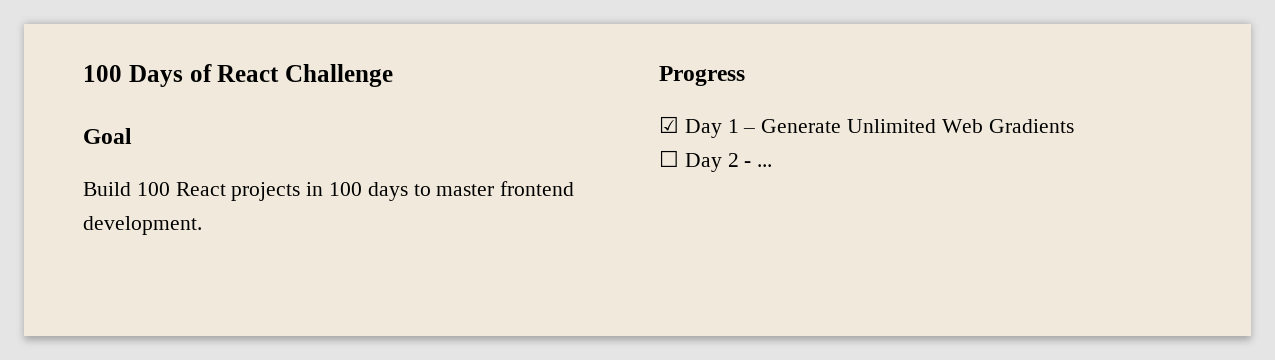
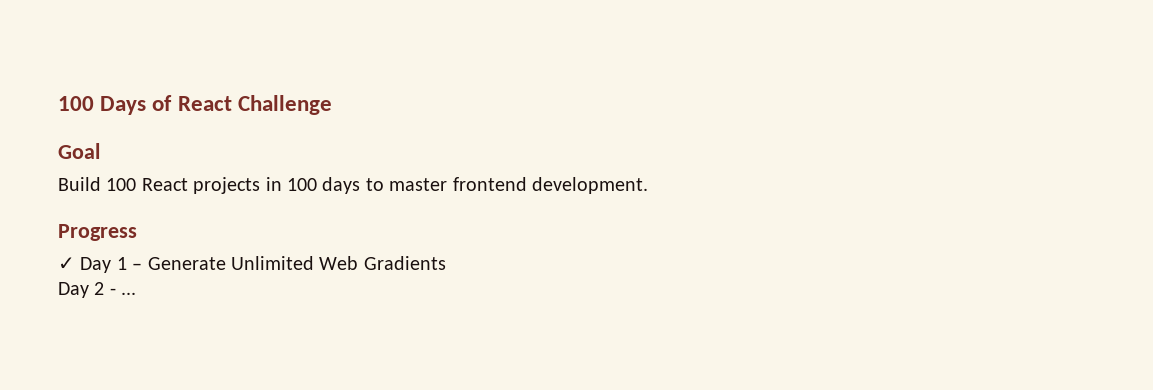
[659,116,679,133] ☑ -> [58,257,75,270] ✓
[659,150,679,167] ☐ -> (446, 263) none

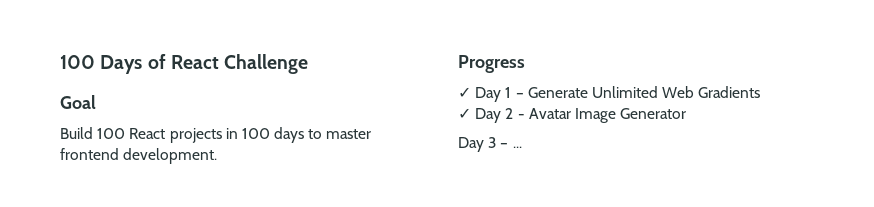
(446, 263) none -> [458,108,471,119] ✓
(116, 291) none -> [528,108,687,123] [458,137,509,152] Avatar Image Generator // Day 3 –

